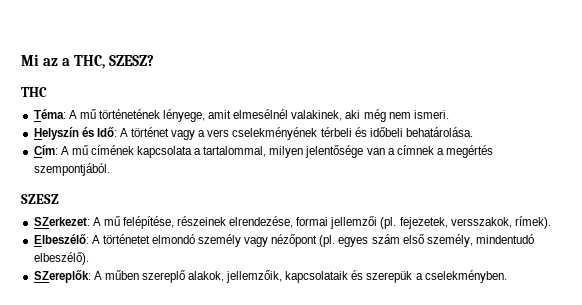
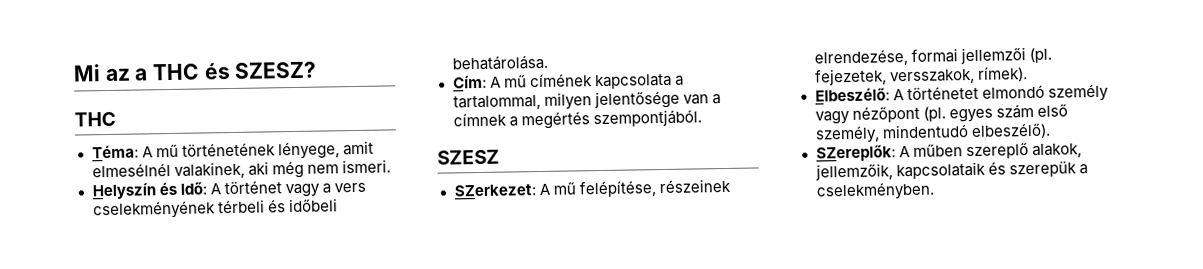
[73,55,105,69] THC, -> [152,62,231,81] THC és

